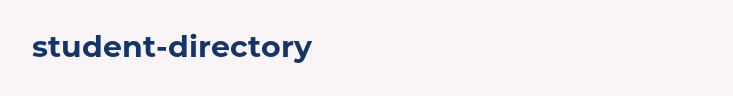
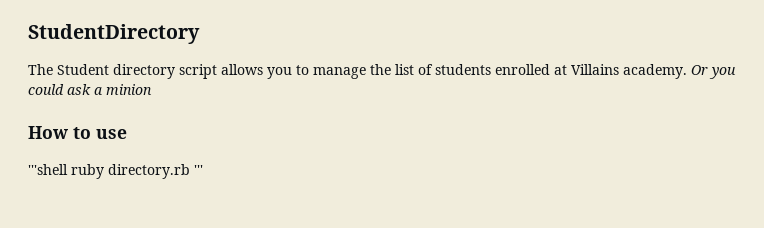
[32,33,313,63] student-directory -> [28,24,200,44] [28,64,736,79] [28,84,152,95] [28,126,127,139] [28,164,203,179] StudentDirectory // The Student directory script allows you to manage the list of students enrolled at Villains academy. Or you could ask a minion // How to use // '''shell ruby directory.rb '''

